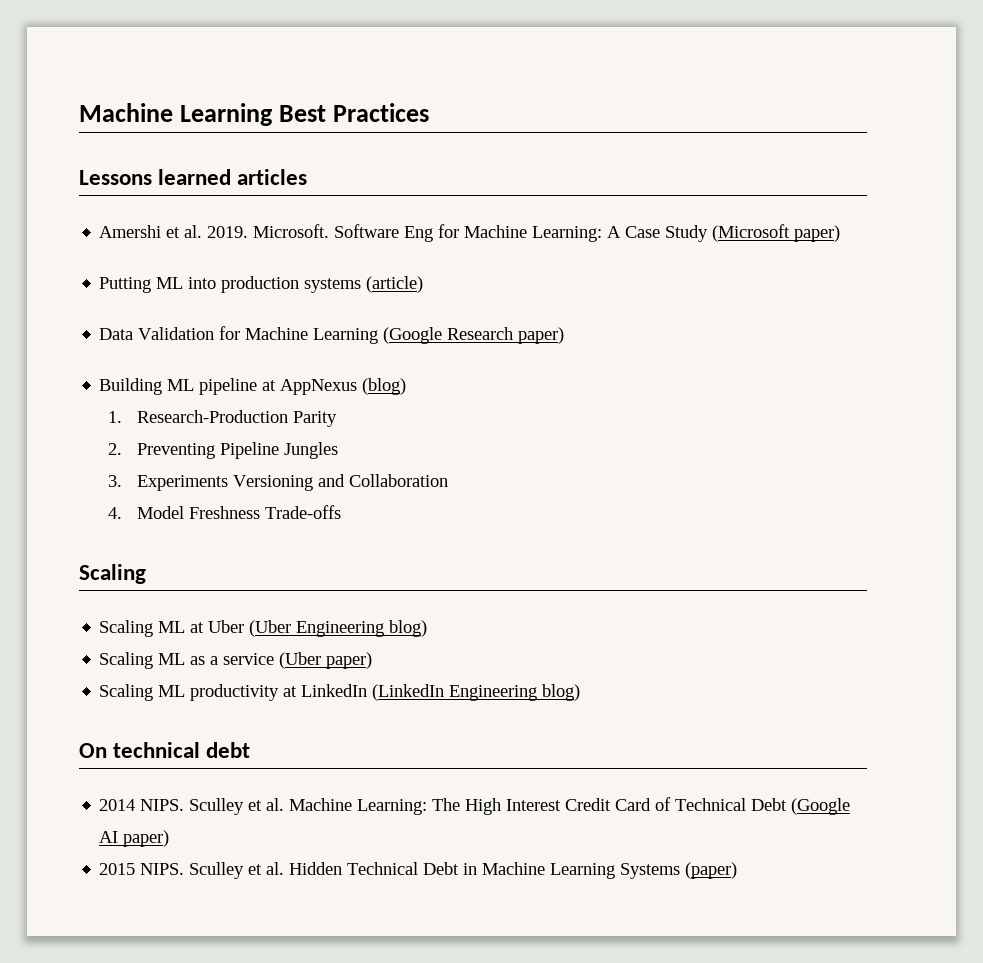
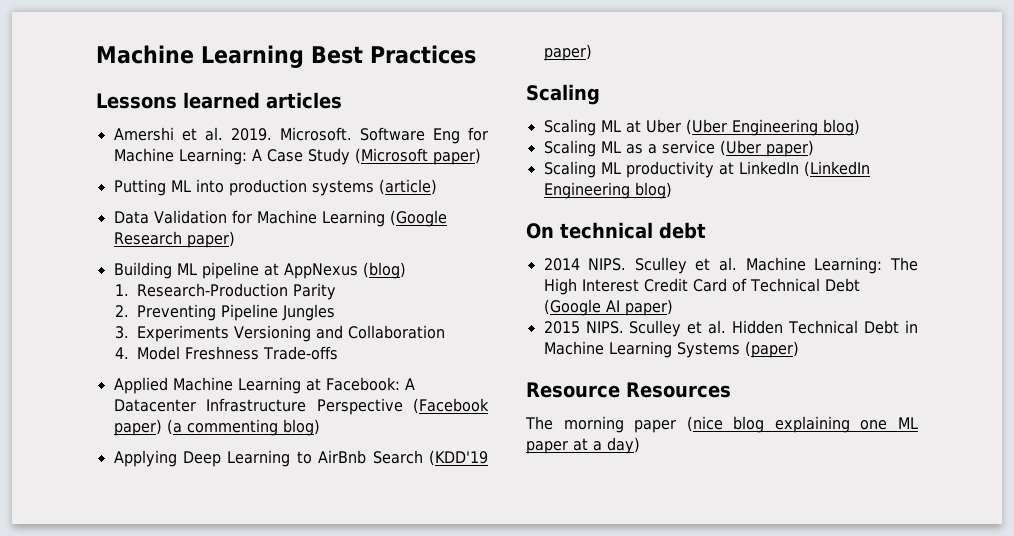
(341, 512) none -> [113,377,415,394] [113,398,490,415] [113,419,320,436] [113,450,488,467] [543,44,592,61] // Applied Machine Learning at Facebook: A Datacenter Infrastructure Perspective (Facebook paper) (a commenting blog) // Applying Deep Learning to AirBnb Search (KDD'19 paper)
(738, 870) none -> [526,382,731,398] [525,416,918,433] [526,437,640,454] // Resource Resources // The morning paper (nice blog explaining one ML paper at a day)

